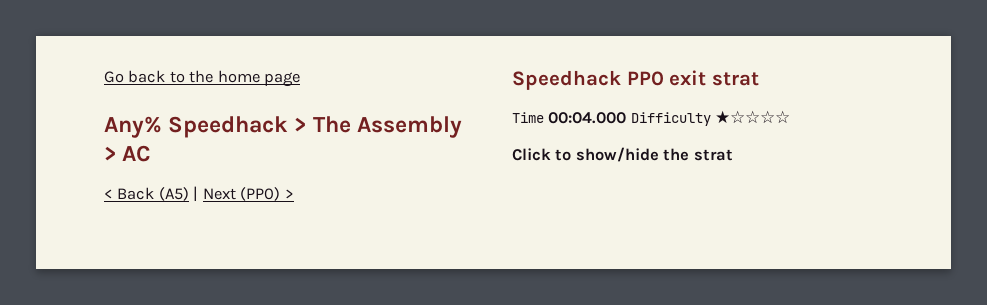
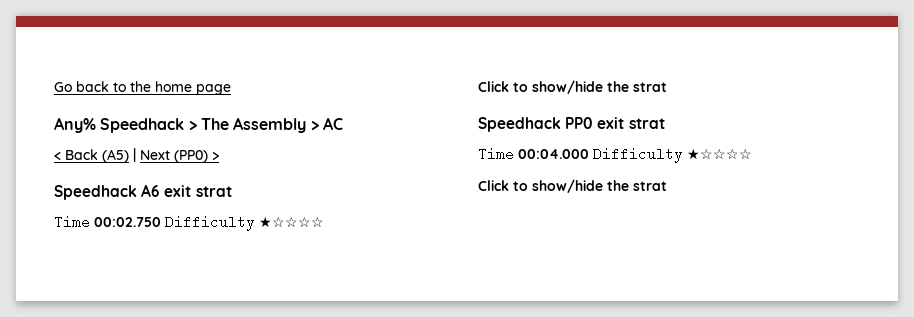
(294, 194) none -> [54,184,232,200] [54,215,324,231] [478,80,667,94] // Speedhack A6 exit strat // Time 00:02.750 Difficulty ★☆☆☆☆ // Click to show/hide the strat

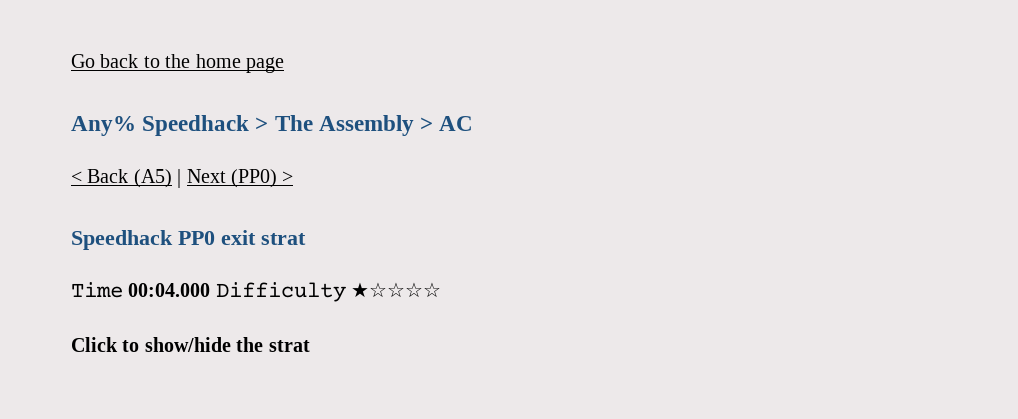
[54,184,232,200] [54,215,324,231] [478,80,667,94] // Speedhack A6 exit strat // Time 00:02.750 Difficulty ★☆☆☆☆ // Click to show/hide the strat -> (294, 177) none

